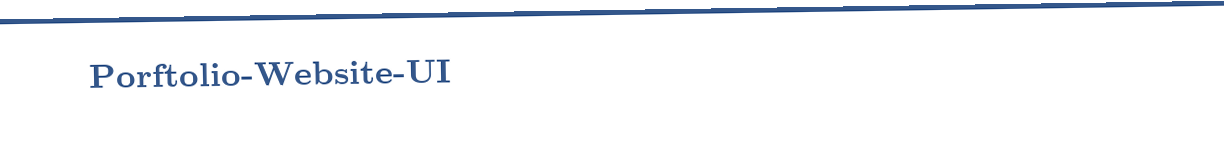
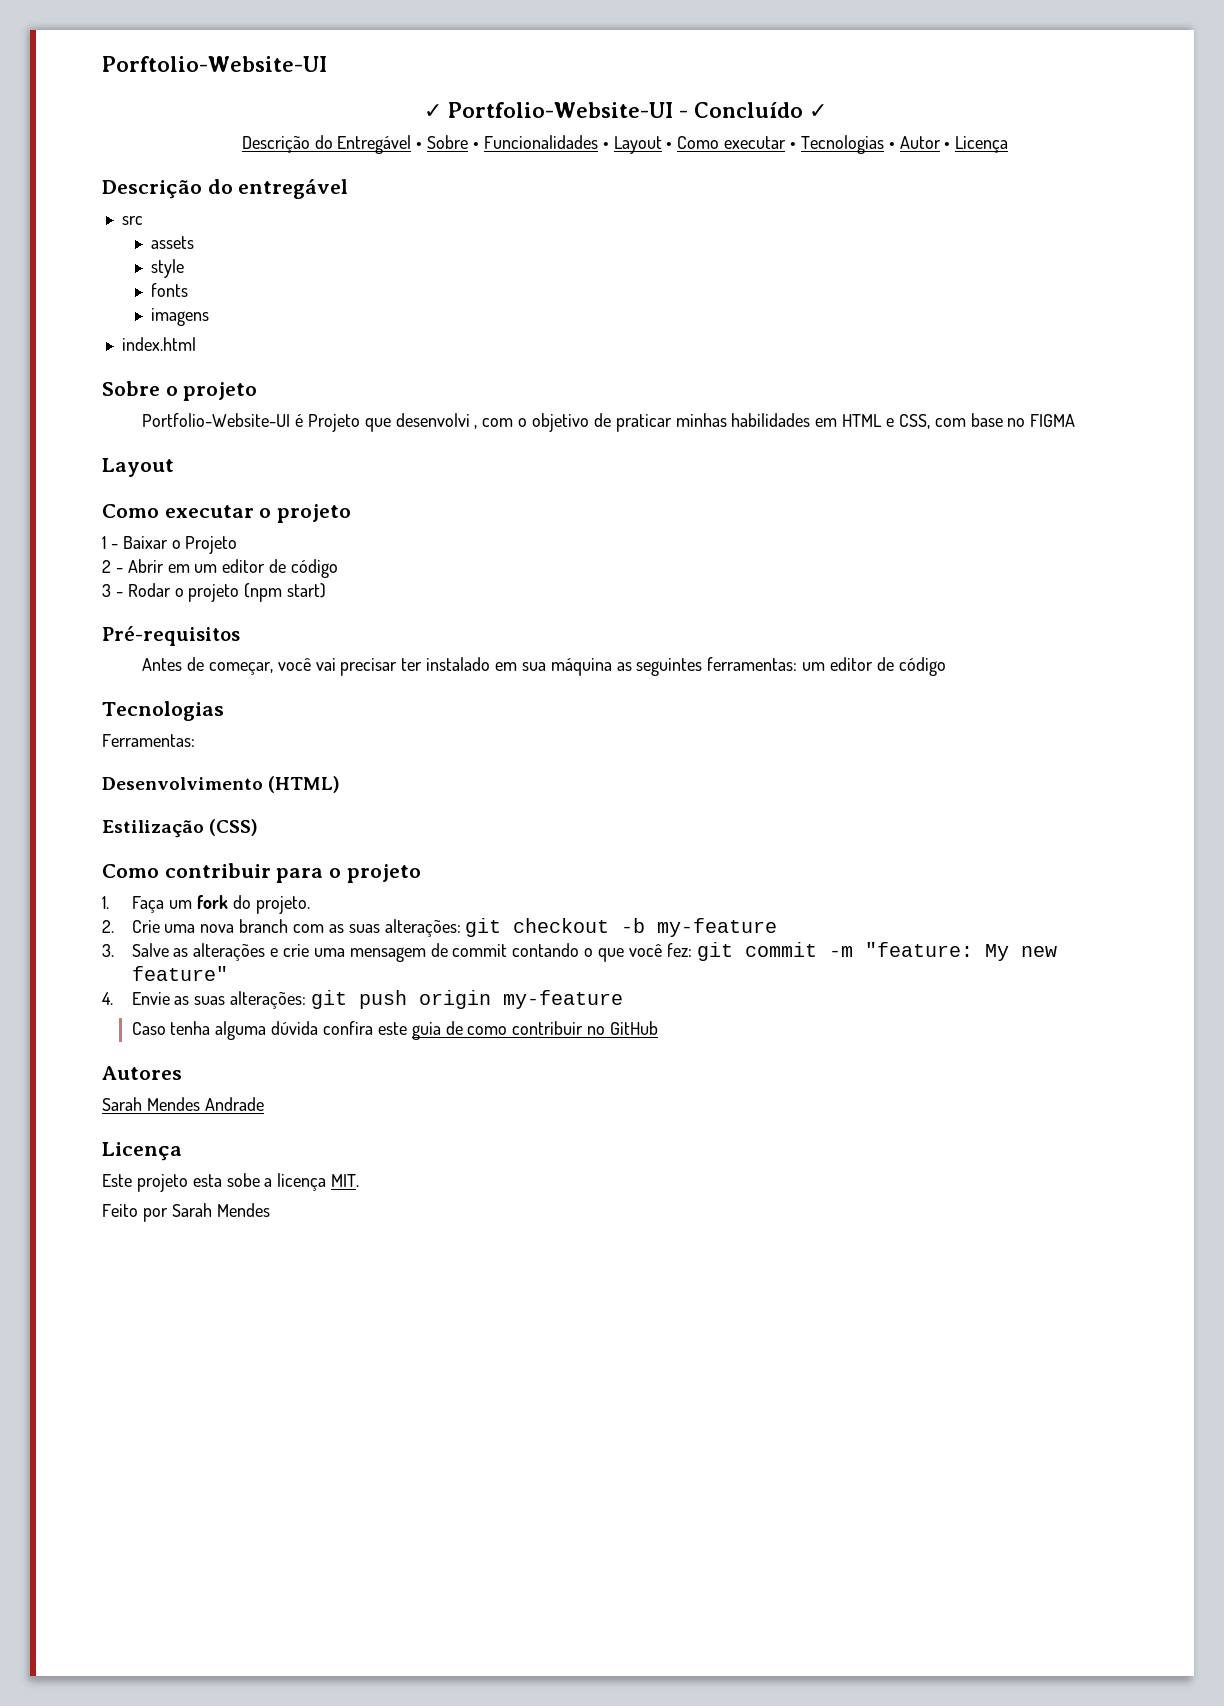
(452, 74) none -> [423,102,827,118] [241,135,1009,154] [102,179,349,199] [121,216,143,225] [151,236,195,249] [151,259,185,278] [151,283,189,297] [151,308,210,326] [121,337,196,351] [102,381,258,401] [142,413,1076,432] [102,458,174,477] [102,504,352,523] [102,536,238,554] [102,559,339,578] [102,583,327,602] [102,626,240,646] [142,657,946,676] [102,701,224,721] [102,734,195,747] [102,776,341,793] [102,819,259,838] [102,863,421,883] [102,895,310,914] [102,918,778,937] [102,942,1057,962] [131,966,228,981] [102,990,623,1009] [131,1021,658,1040] [102,1066,182,1080] [102,1097,264,1111] [102,1142,182,1161] [102,1173,360,1192] [102,1203,270,1222] // ✓ Portfolio-Website-UI - Concluído ✓ // Descrição do Entregável • Sobre • Funcionalidades • Layout • Como executar • Tecnologias • Autor • Licença // Descrição do entregável // src // assets // style // fonts // imagens // index.html // Sobre o projeto // Portfolio-Website-UI é Projeto que desenvolvi , com o objetivo de praticar minhas habilidades em HTML e CSS, com base no FIGMA // Layout // Como executar o projeto // 1 - Baixar o Projeto // 2 - Abrir em um editor de código // 3 - Rodar o projeto (npm start) // Pré-requisitos // Antes de começar, você vai precisar ter instalado em sua máquina as seguintes ferramentas: um editor de código // Tecnologias // Ferramentas: // Desenvolvimento (HTML) // Estilização (CSS) // Como contribuir para o projeto // 1. Faça um fork do projeto. // 2. Crie uma nova branch com as suas alterações: git checkout -b my-feature // 3. Salve as alterações e crie uma mensagem de commit contando o que você fez: git commit -m "feature: My new feature" // 4. Envie as suas alterações: git push origin my-feature // Caso tenha alguma dúvida confira este guia de como contribuir no GitHub // Autores // Sarah Mendes Andrade // Licença // Este projeto esta sobe a licença MIT. // Feito por Sarah Mendes

